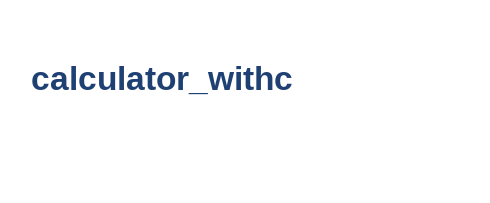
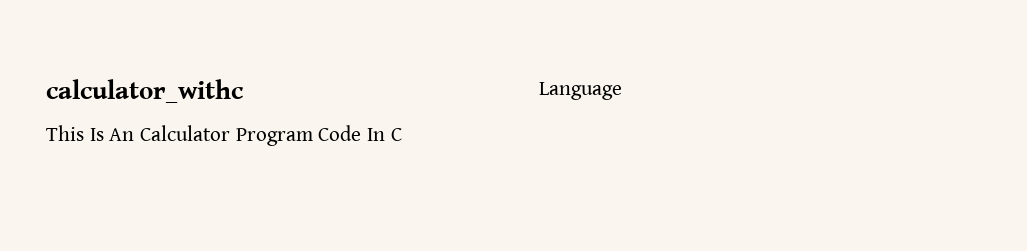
(293, 80) none -> [46,125,402,146] [539,82,622,100] // This Is An Calculator Program Code In C Language

